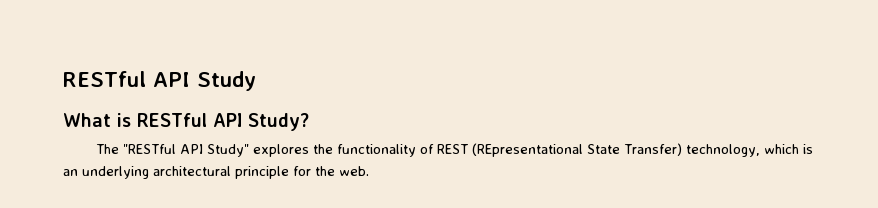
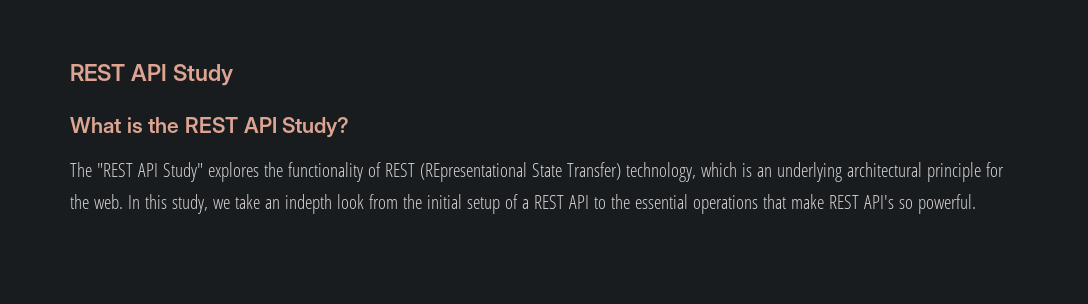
[63,71,146,87] RESTful -> [70,64,125,81] REST
[137,113,207,127] RESTful -> [148,117,239,133] the REST
[123,144,177,154] "RESTful -> [96,163,133,177] "REST
(369, 171) none -> [127,194,976,214] In this study, we take an indepth look from the initial setup of a REST API to the essential operations that make REST API's so powerful.

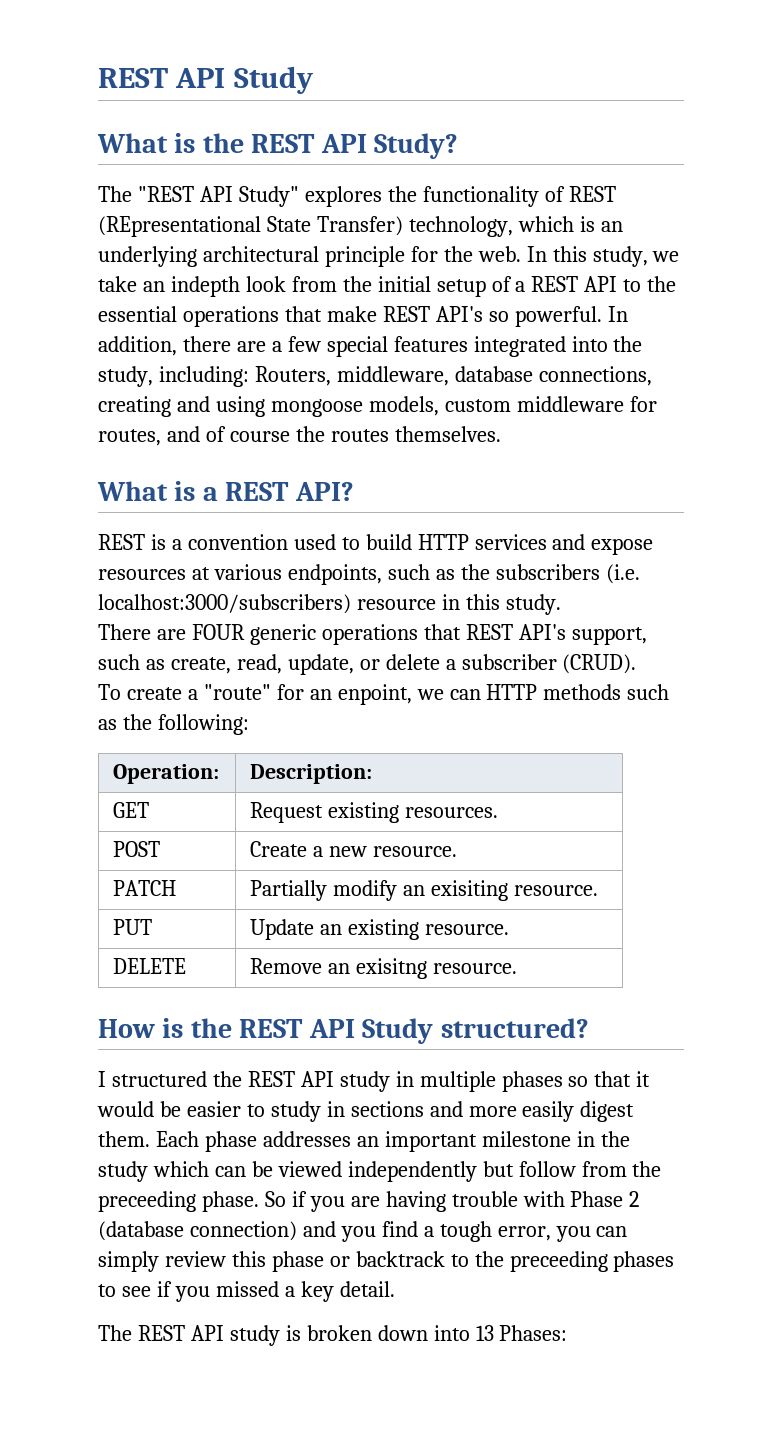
(976, 204) none -> [607,306,628,322] [98,336,643,357] [98,366,652,387] [98,396,657,417] [98,426,501,446] [97,481,354,501] [98,534,654,555] [98,564,640,585] [98,594,561,615] [98,624,647,645] [98,654,637,675] [98,684,670,705] [98,714,249,735] [113,764,220,784] [250,764,373,784] [113,802,150,818] [250,802,499,823] [113,841,161,857] [250,841,458,857] [113,880,177,896] [250,880,599,901] [113,919,153,935] [250,919,510,940] [113,958,187,974] [250,958,518,979] [98,1018,589,1044] [98,1071,651,1092] [97,1101,635,1122] [98,1131,630,1152] [98,1161,662,1182] [98,1191,640,1212] [98,1221,628,1242] [98,1251,675,1272] [98,1281,395,1302] [98,1325,568,1346] In addition, there are a few special features integrated into the study, including: Routers, middleware, database connections, creating and using mongoose models, custom middleware for routes, and of course the routes themselves. // What is a REST API? // REST is a convention used to build HTTP services and expose resources at various endpoints, such as the subscribers (i.e. localhost:3000/subscribers) resource in this study. // There are FOUR generic operations that REST API's support, such as create, read, update, or delete a subscriber (CRUD). // To create a "route" for an enpoint, we can HTTP methods such as the following: // Operation: | Description: // GET | Request existing resources. // POST | Create a new resource. // PATCH | Partially modify an exisiting resource. // PUT | Update an existing resource. // DELETE | Remove an exisitng resource. // How is the REST API Study structured? // I structured the REST API study in multiple phases so that it would be easier to study in sections and more easily digest them. Each phase addresses an important milestone in the study which can be viewed independently but follow from the preceeding phase. So if you are having trouble with Phase 2 (database connection) and you find a tough error, you can simply review this phase or backtrack to the preceeding phases to see if you missed a key detail. // The REST API study is broken down into 13 Phases:

